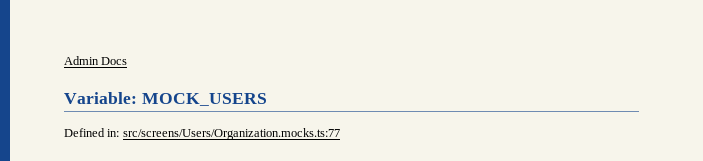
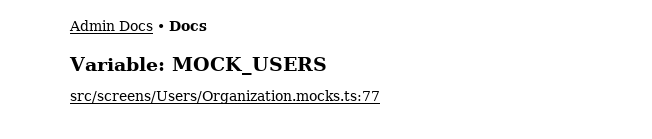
(128, 61) none -> [157,21,207,31] • Docs
[64,128,120,137] Defined in: -> (327, 66) none

